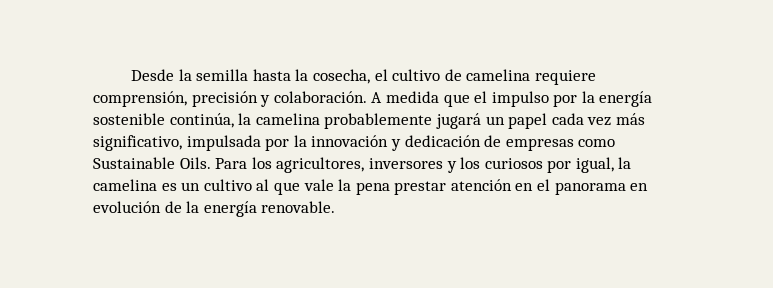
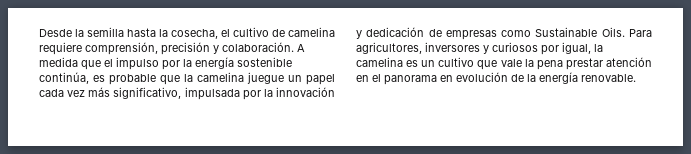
[238,113,481,129] la camelina probablemente jugará -> [93,72,284,85] es probable que la camelina juegue
[251,157,272,169] los -> (652, 33) none
[460,157,481,169] los -> (489, 49) none
[256,179,270,191] al -> (475, 62) none

